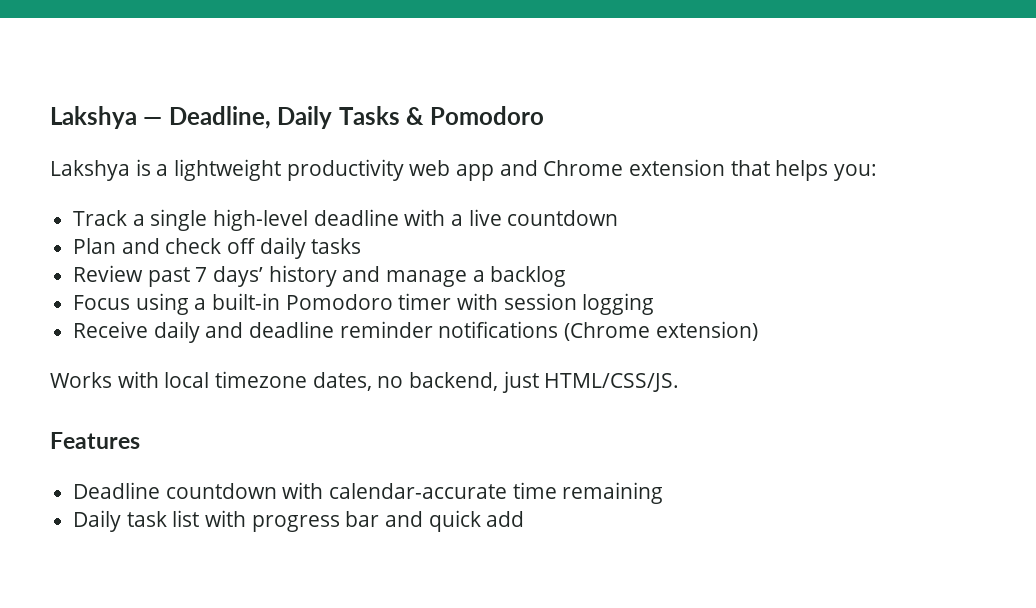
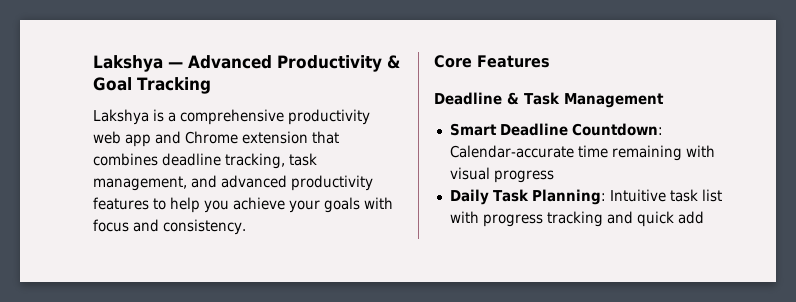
[168,106,544,129] Deadline, Daily Tasks & Pomodoro -> [188,55,400,72] [93,77,211,94] Advanced Productivity & Goal Tracking
[174,159,282,181] lightweight -> [180,109,284,125] comprehensive
[775,160,878,181] [73,209,619,231] [73,237,362,259] [73,265,567,287] [73,293,655,315] [73,321,758,343] [50,371,680,393] [50,432,140,449] [73,482,664,504] [73,510,122,532] helps you: // Track a single high‑level deadline with a live countdown // Plan and check off daily tasks // Review past 7 days’ history and manage a backlog // Focus using a built-in Pomodoro timer with session logging // Receive daily and deadline reminder notifications (Chrome extension) // Works with local timezone dates, no backend, just HTML/CSS/JS. // Features // Deadline countdown with calendar-accurate time remaining // Daily -> [93,153,317,169] [93,175,373,191] [93,197,393,213] [93,219,246,235] [434,55,550,68] [434,92,664,108] [449,123,663,136] [449,145,715,161] [449,167,554,183] [449,189,666,205] combines deadline tracking, task management, and advanced productivity features to help you achieve your goals with focus and consistency. // Core Features // Deadline & Task Management // Smart Deadline Countdown: Calendar-accurate time remaining with visual progress // Daily Task Planning: Intuitive
[345,511,380,527] bar -> [546,211,603,227] tracking

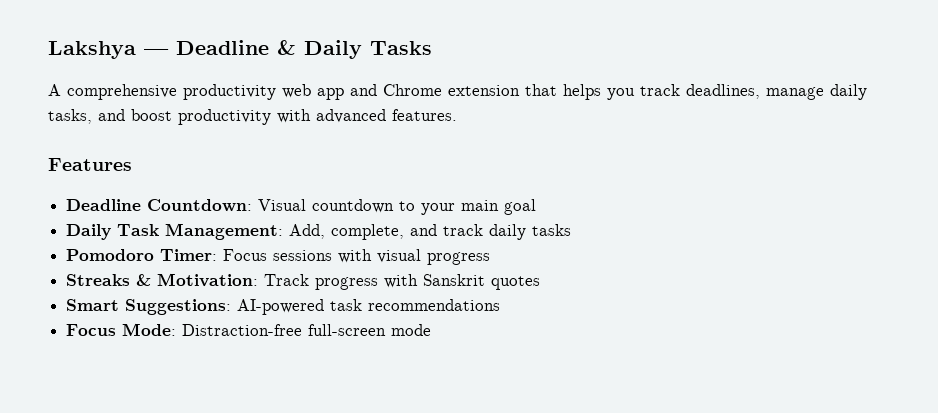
[188,55,400,72] [93,77,211,94] [93,109,176,125] Advanced Productivity & Goal Tracking // Lakshya is a -> [176,40,432,59] [48,84,61,96] Deadline & Daily Tasks // A
[93,153,317,169] [93,175,373,191] [93,197,393,213] [93,219,246,235] [434,55,550,68] [434,92,664,108] [449,123,663,136] [449,145,715,161] [449,167,554,183] [449,189,722,205] [449,211,704,227] combines deadline tracking, task management, and advanced productivity features to help you achieve your goals with focus and consistency. // Core Features // Deadline & Task Management // Smart Deadline Countdown: Calendar-accurate time remaining with visual progress // Daily Task Planning: Intuitive task list with progress tracking and quick add -> [563,84,867,100] [48,109,457,125] [48,158,132,171] [66,199,537,215] [66,223,572,240] [66,249,491,265] [66,273,541,290] [66,299,501,315] [66,323,432,336] helps you track deadlines, manage daily tasks, and boost productivity with advanced features. // Features // Deadline Countdown: Visual countdown to your main goal // Daily Task Management: Add, complete, and track daily tasks // Pomodoro Timer: Focus sessions with visual progress // Streaks & Motivation: Track progress with Sanskrit quotes // Smart Suggestions: AI-powered task recommendations // Focus Mode: Distraction-free full-screen mode

